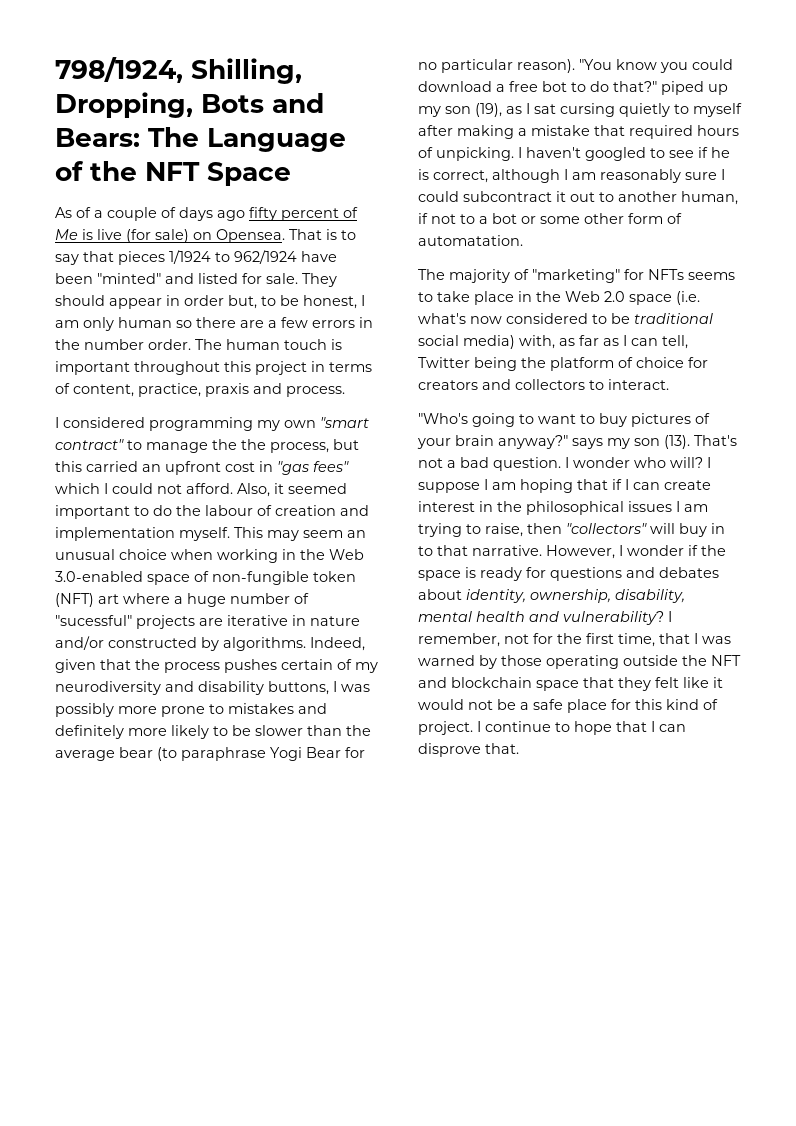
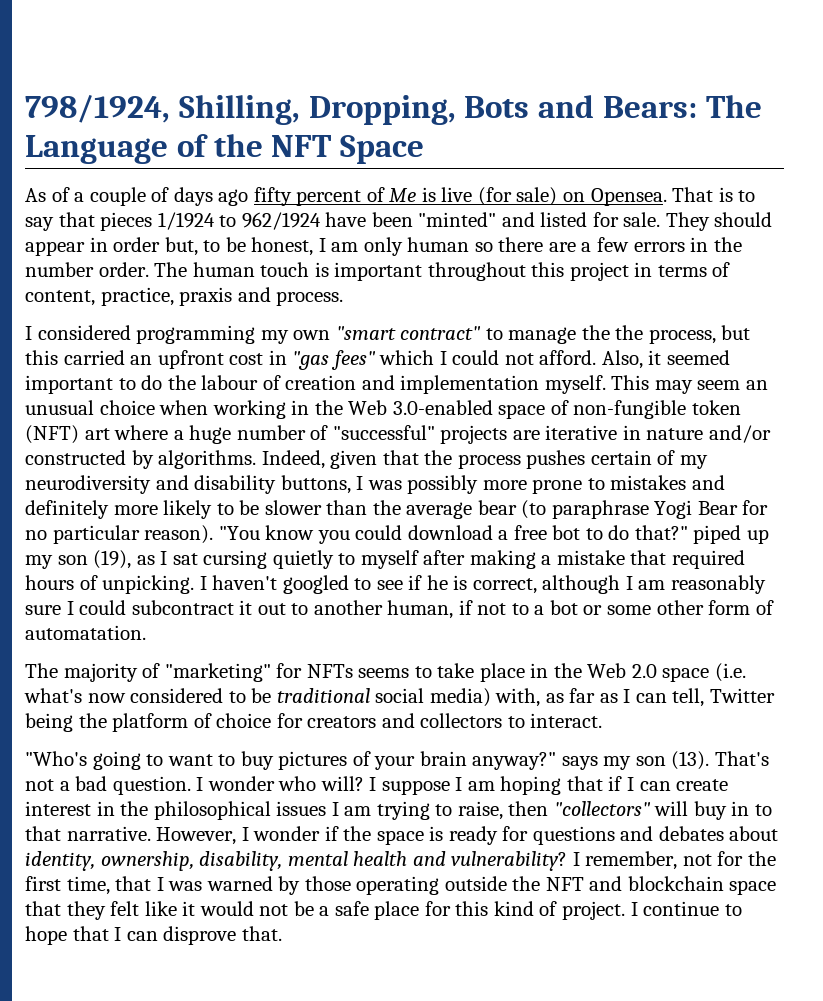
[55,615,132,626] "sucessful" -> [332,425,435,440] "successful"

